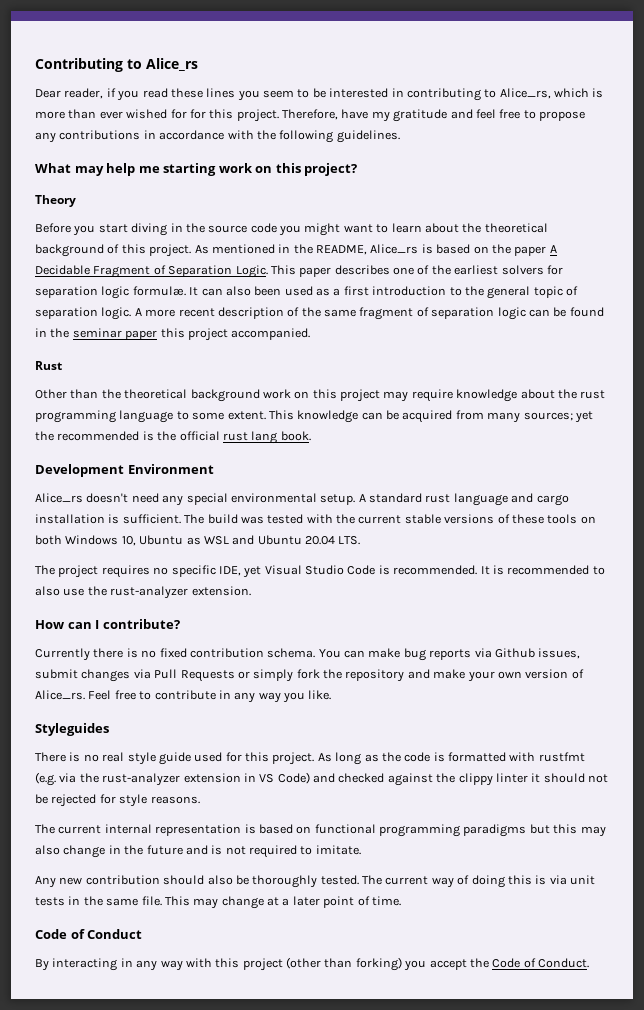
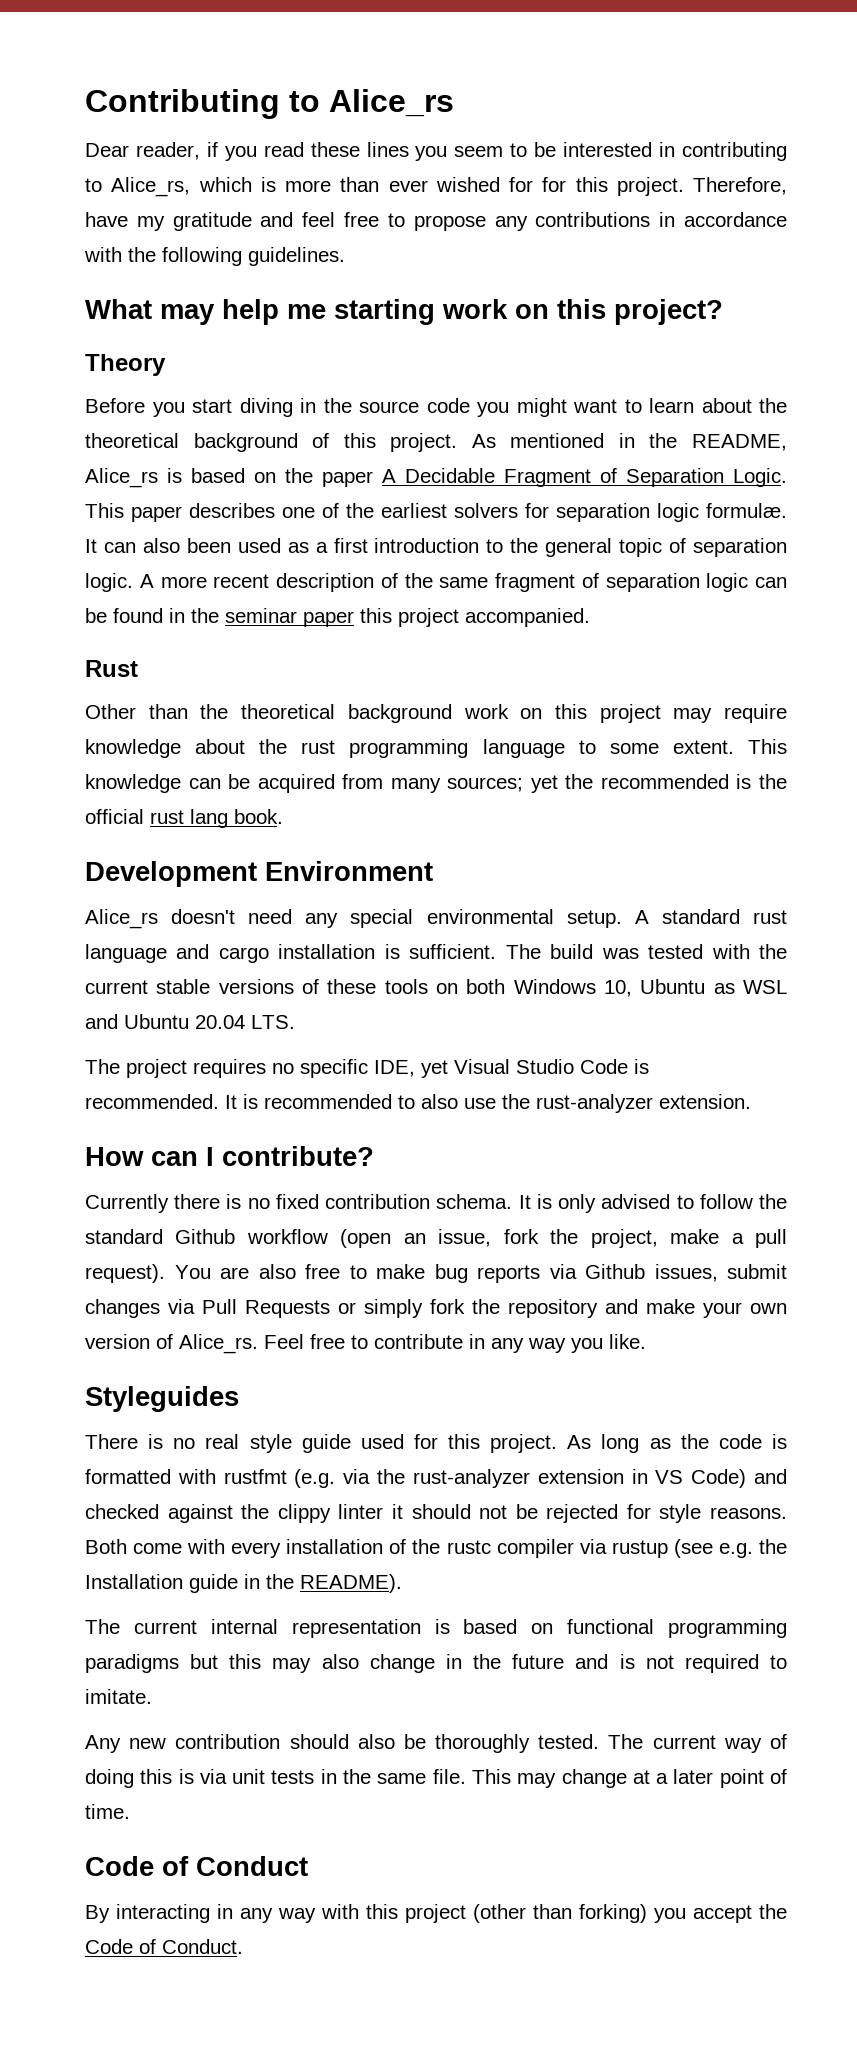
[318,649,365,658] You can -> [518,1194,788,1213] [85,1229,787,1248] [85,1264,367,1283] It is only advised to follow the standard Github workflow (open an issue, fork the project, make a pull request). You are also free to
(200, 800) none -> [85,1539,788,1558] [85,1574,402,1593] Both come with every installation of the rustc compiler via rustup (see e.g. the Installation guide in the README).

